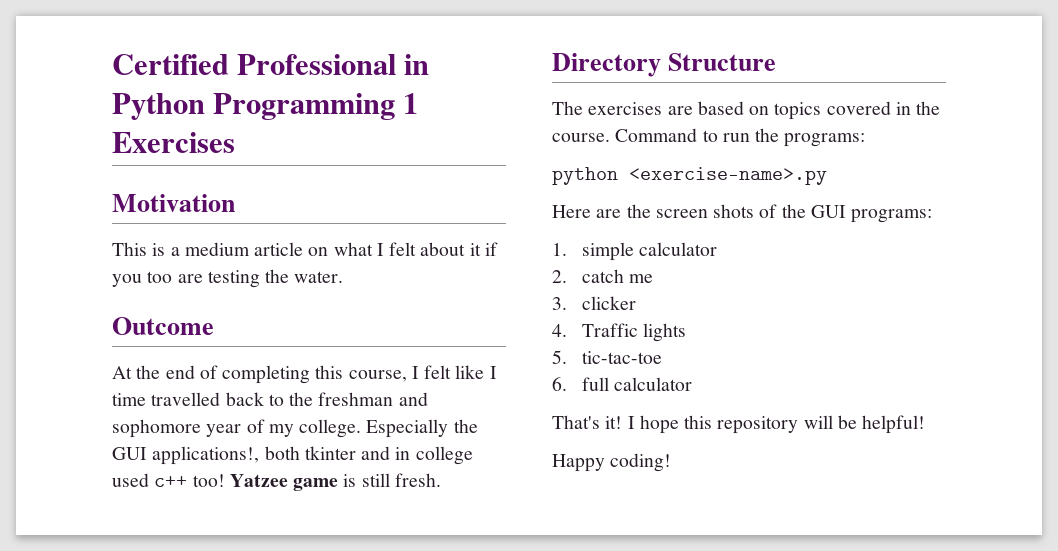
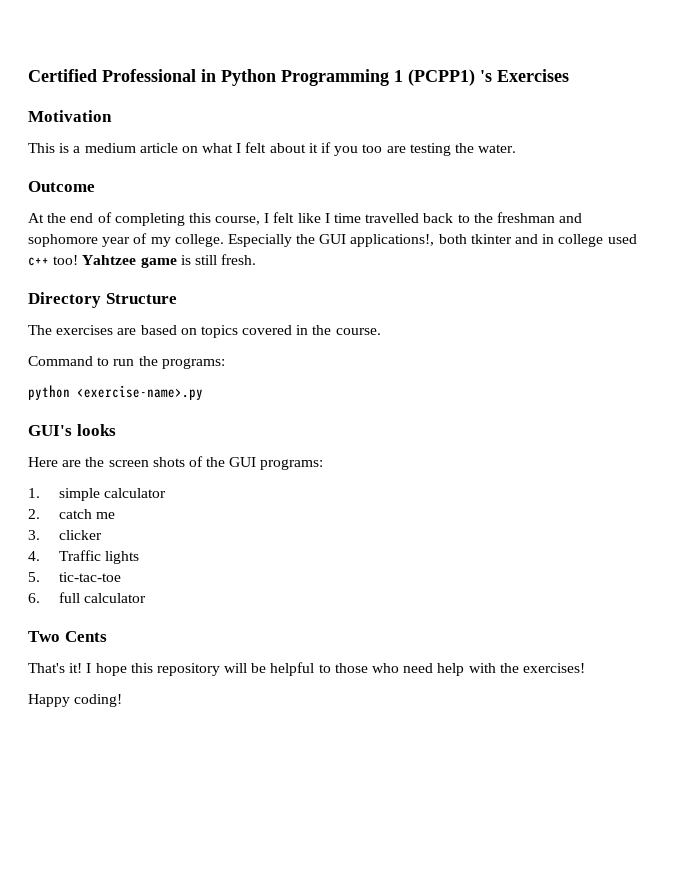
(419, 103) none -> [408,69,492,86] (PCPP1) 's
[229,474,288,487] Yatzee -> [82,255,137,265] Yahtzee
(610, 137) none -> (381, 331) //
(827, 176) none -> [28,424,116,436] // GUI's looks
(692, 384) none -> [28,631,107,642] // Two Cents
[862,415,926,434] helpful! -> [270,662,585,676] helpful to those who need help with the exercises!

